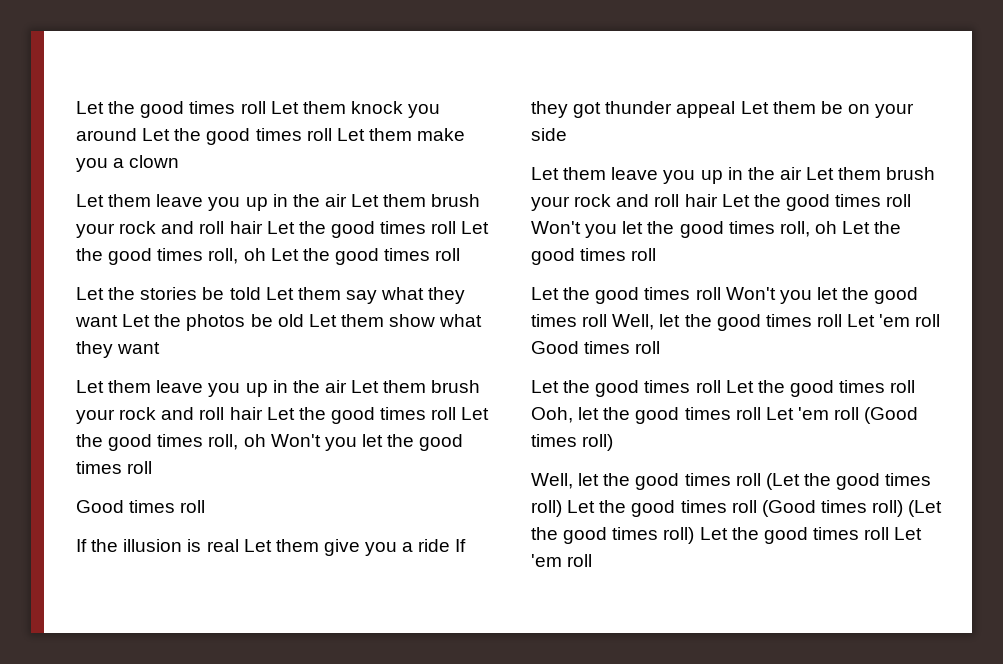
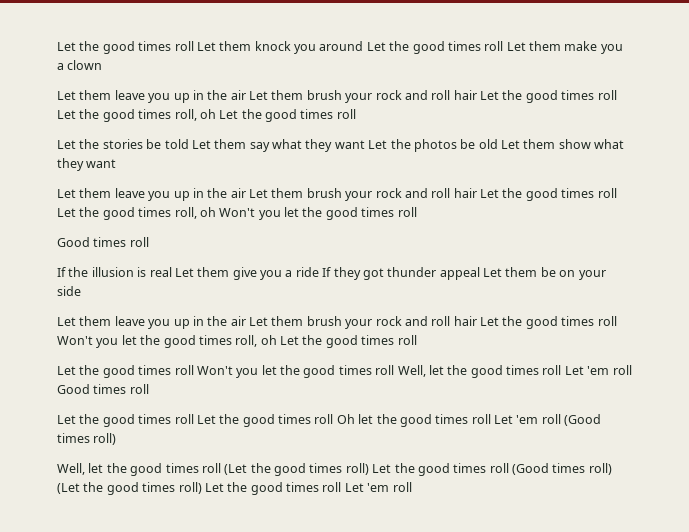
[531,407,573,423] Ooh, -> [336,414,355,424] Oh

